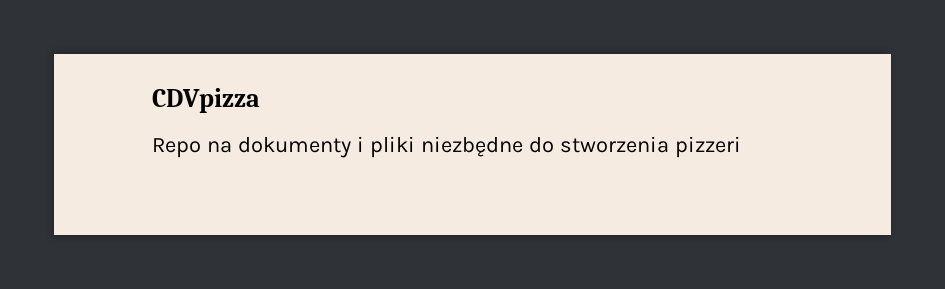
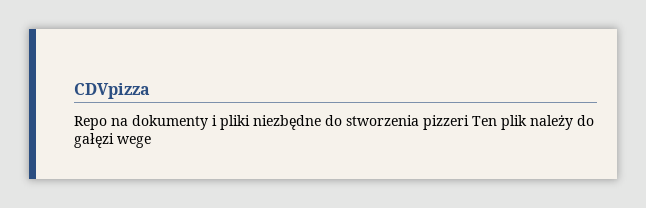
(741, 147) none -> [472,115,594,130] [74,133,151,148] Ten plik należy do gałęzi wege

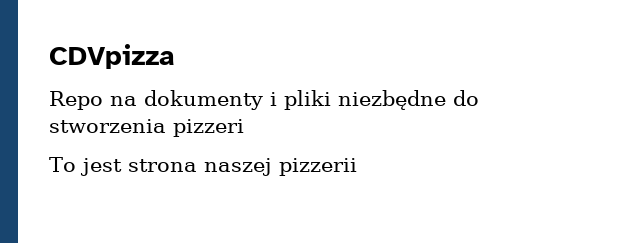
[472,115,594,130] [74,133,151,148] Ten plik należy do gałęzi wege -> [49,157,357,176] // To jest strona naszej pizzerii

